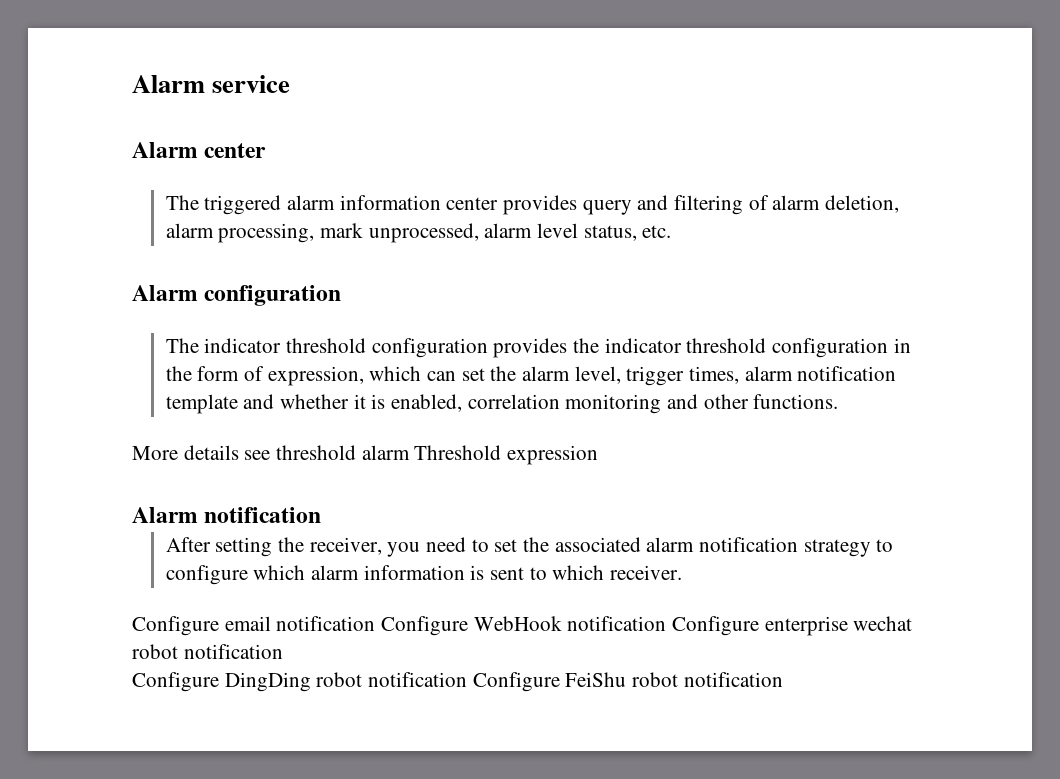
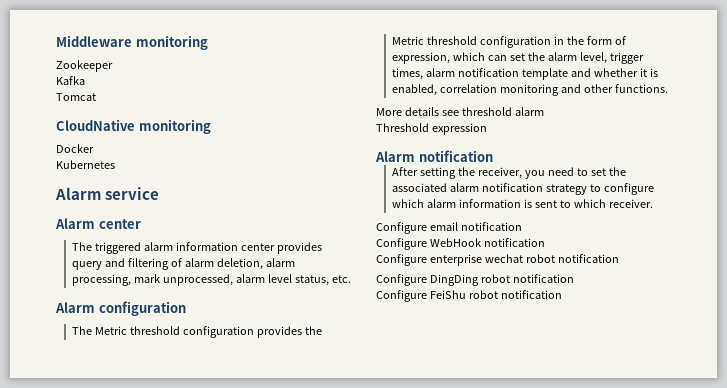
(132, 84) none -> [56,35,208,50] [56,60,113,72] [56,76,85,85] [56,93,96,101] [56,119,211,134] [56,144,94,153] [56,160,115,169] Middleware monitoring // Zookeeper // Kafka // Tomcat // CloudNative monitoring // Docker // Kubernetes //
[204,338,282,353] indicator -> [94,326,127,335] Metric
[604,338,682,353] indicator -> [391,36,424,45] Metric
(410, 452) none -> (544, 111) //
(376, 623) none -> (522, 226) //
(667, 623) none -> (545, 242) //
(468, 679) none -> (574, 278) //

